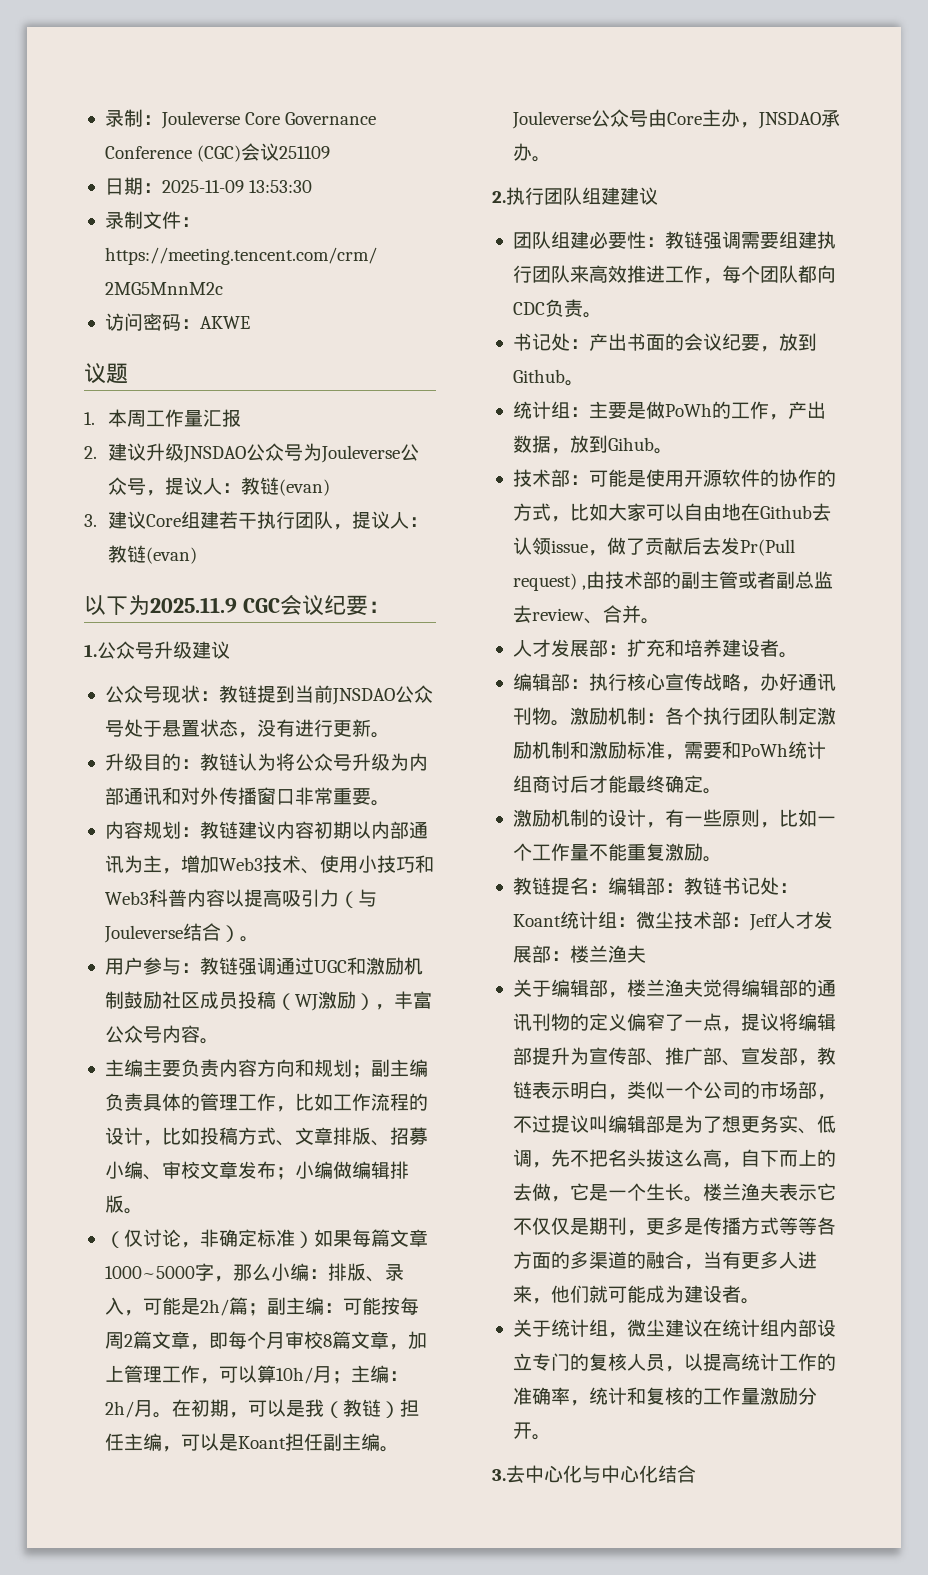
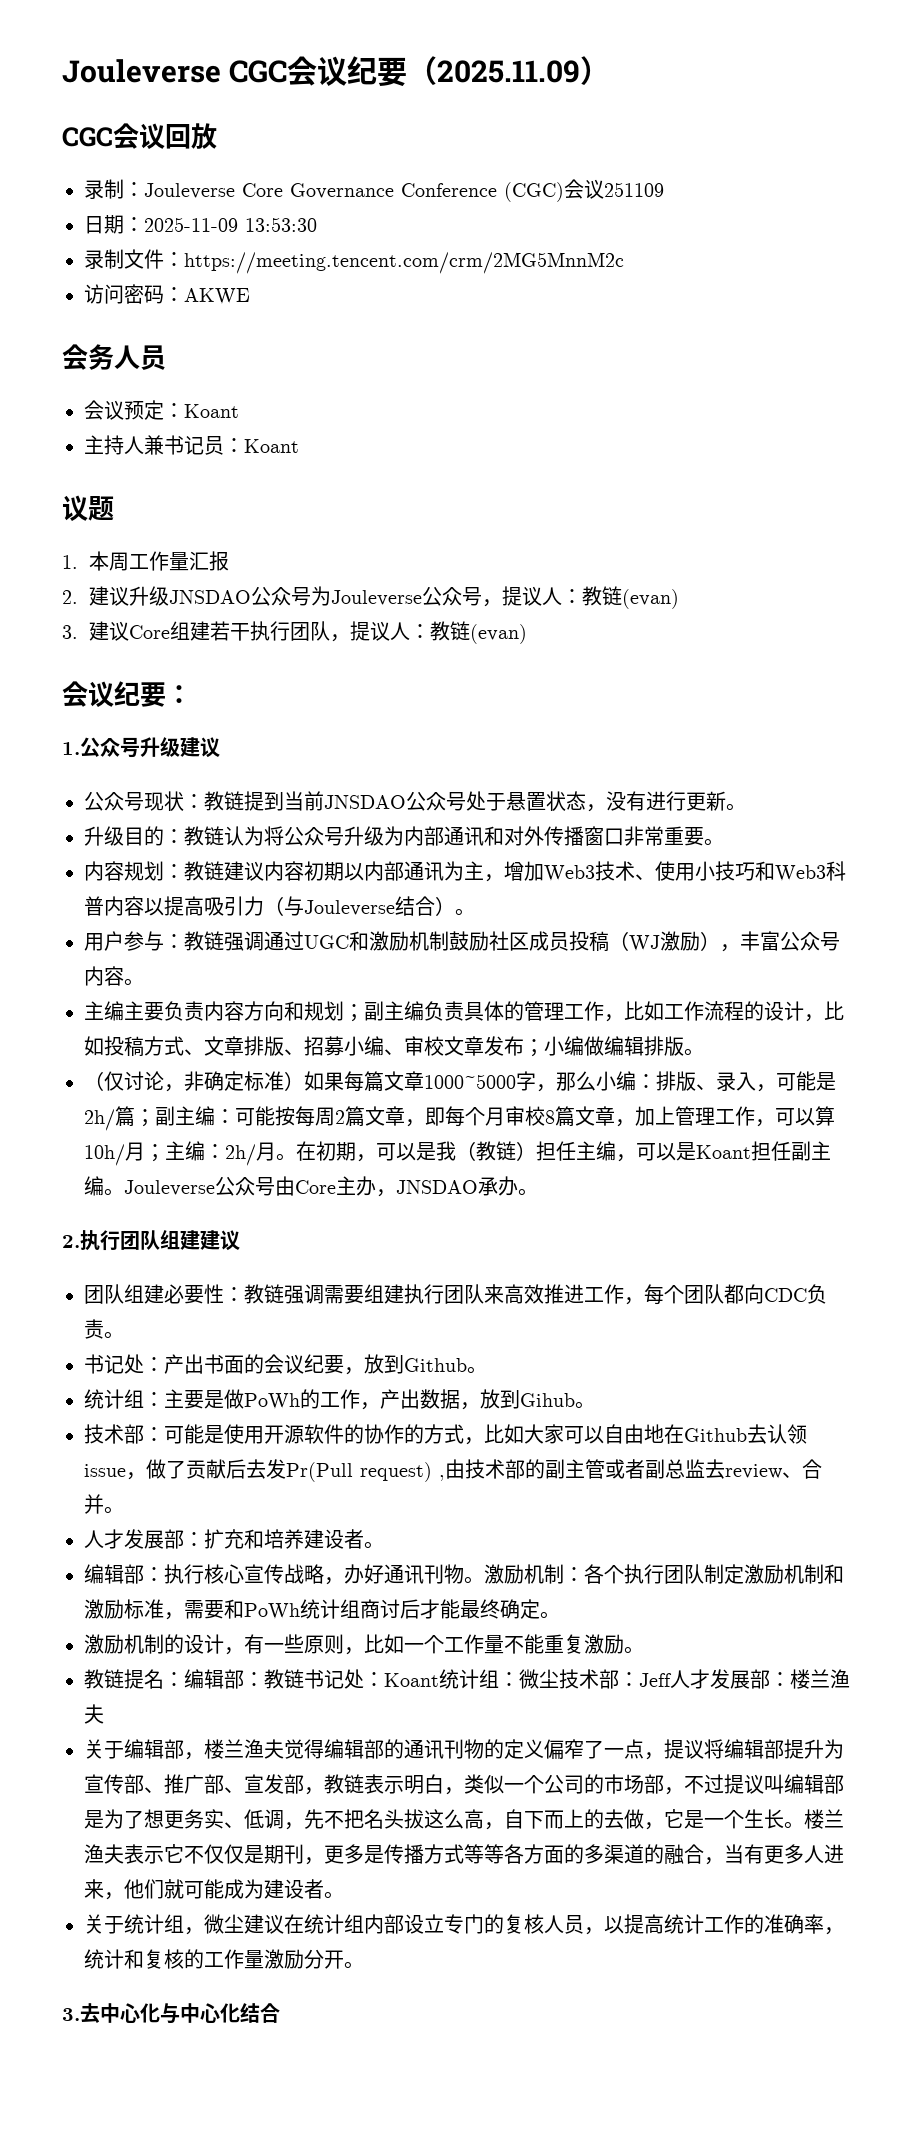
(104, 118) none -> [62,56,611,87] [62,123,217,150] Jouleverse CGC会议纪要（2025.11.09） // CGC会议回放 //
(250, 322) none -> [62,344,166,370] [84,400,239,420] [84,435,299,455] // 会务人员 // 会议预定：Koant // 主持人兼书记员：Koant
[84,595,280,615] 以下为2025.11.9 CGC -> (527, 634) none

